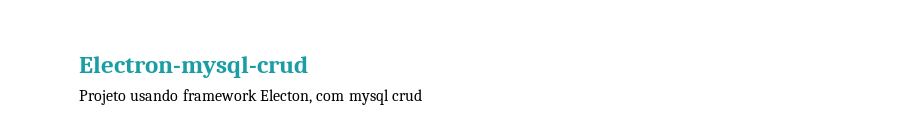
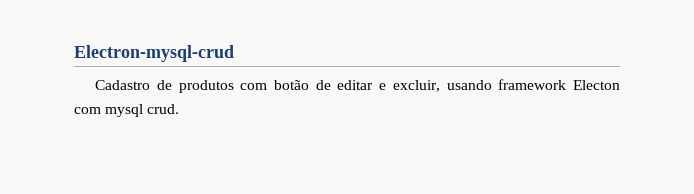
[79,90,126,105] Projeto -> [95,80,440,93] Cadastro de produtos com botão de editar e excluir,
[259,89,312,104] Electon, -> [572,80,620,90] Electon
[391,89,422,101] crud -> [147,104,180,114] crud.

